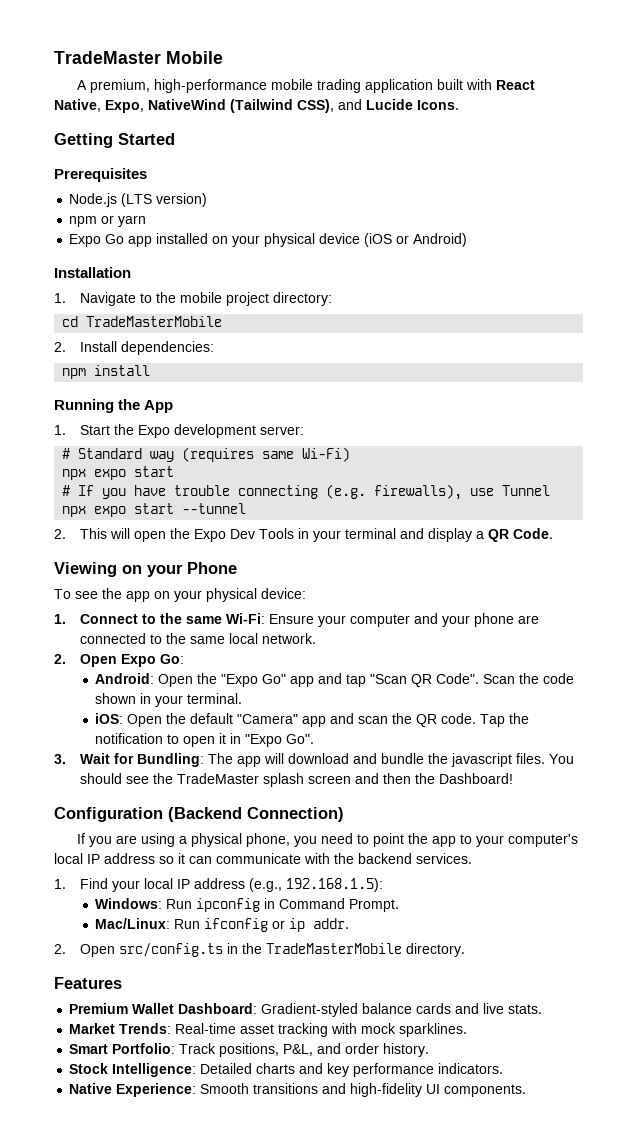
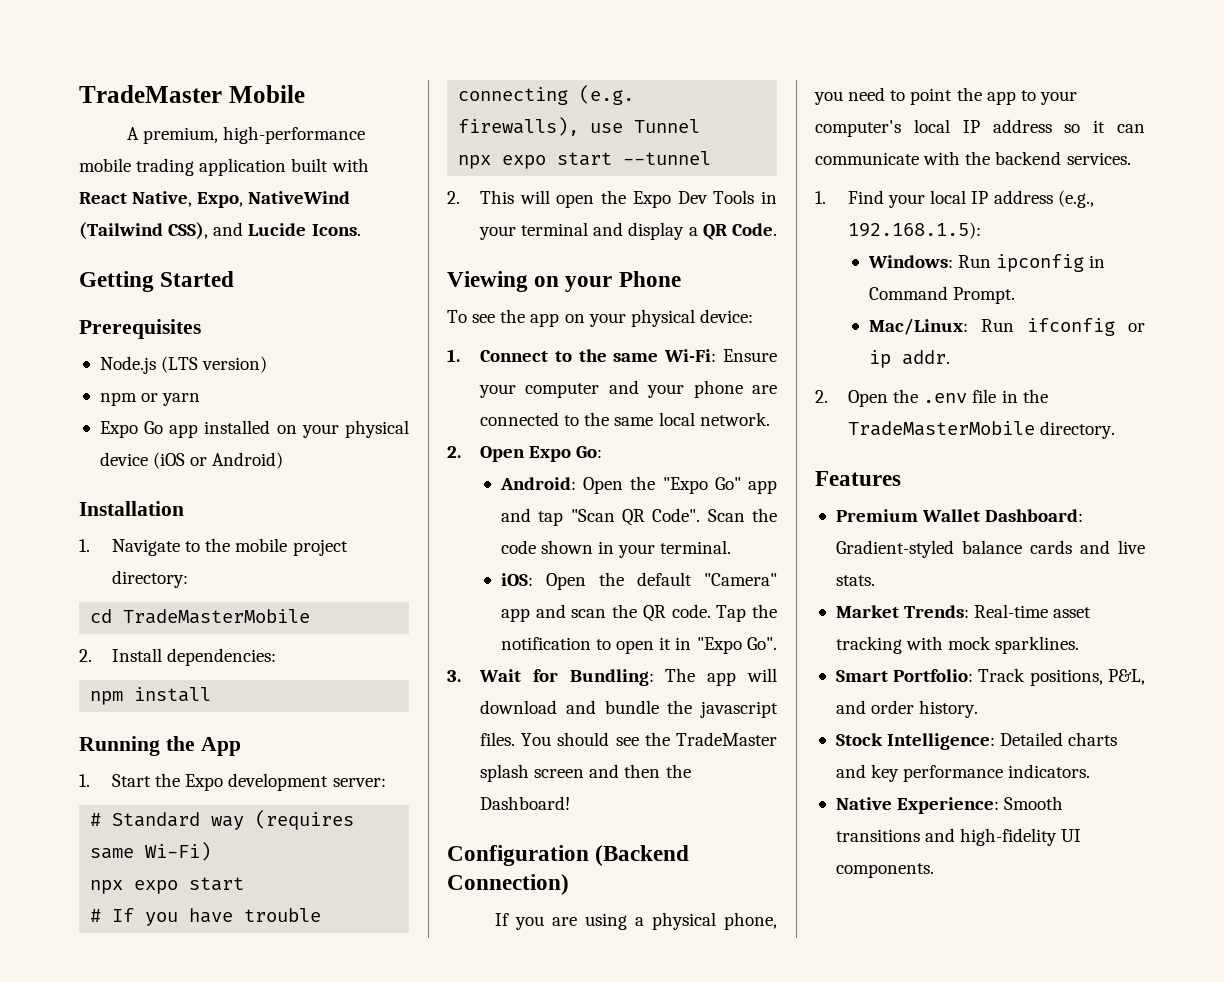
[118,943,223,957] src/config.ts -> [893,389,997,403] the .env file

